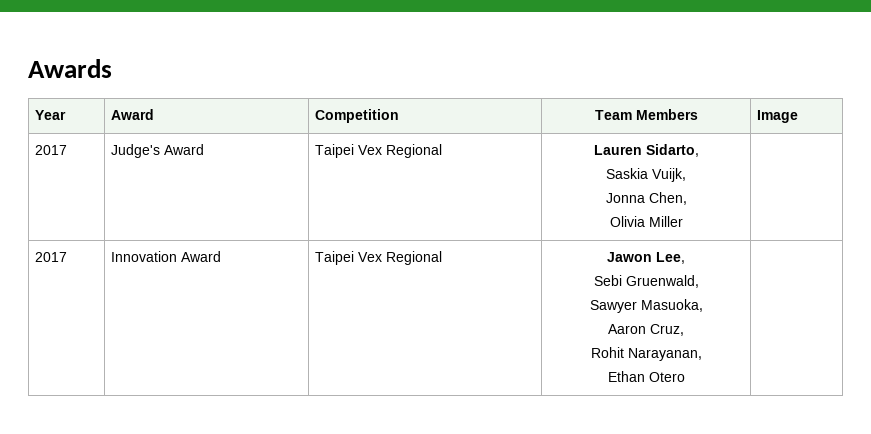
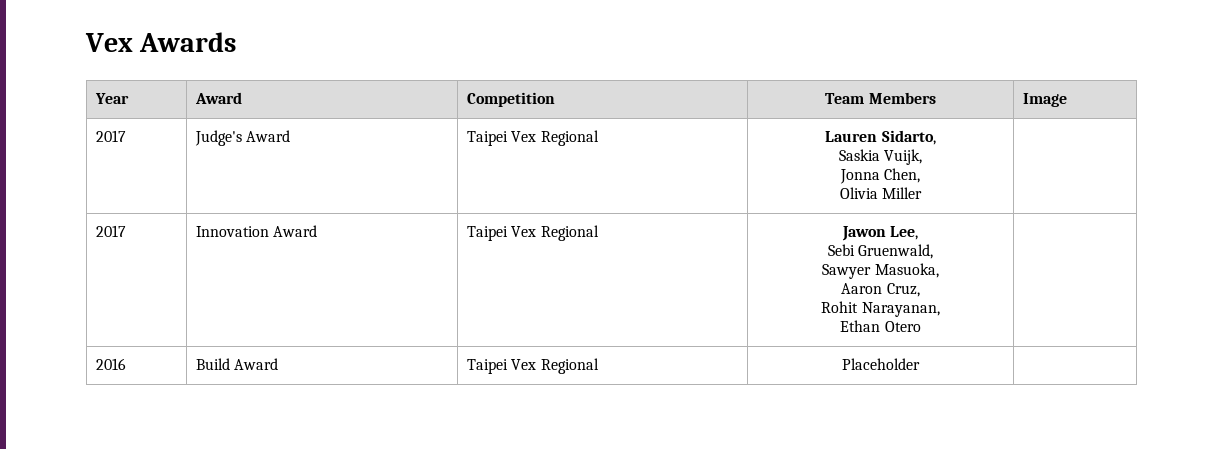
(28, 68) none -> [85,33,133,52] Vex
(685, 377) none -> [96,358,127,370] [196,358,279,370] [467,358,599,374] [842,358,920,370] // 2016 | Build Award | Taipei Vex Regional | Placeholder |

